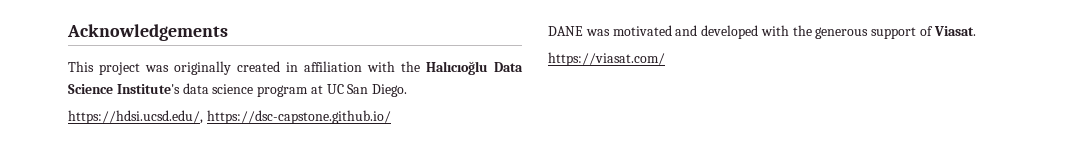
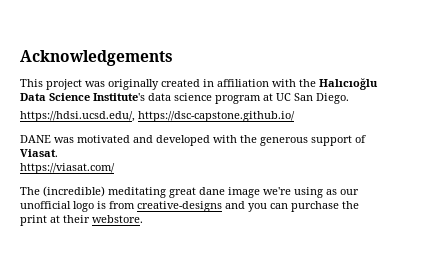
(665, 59) none -> [20,186,359,198] [20,201,359,212] [20,215,143,226] // The (incredible) meditating great dane image we're using as our unofficial logo is from creative-designs and you can purchase the print at their webstore.

